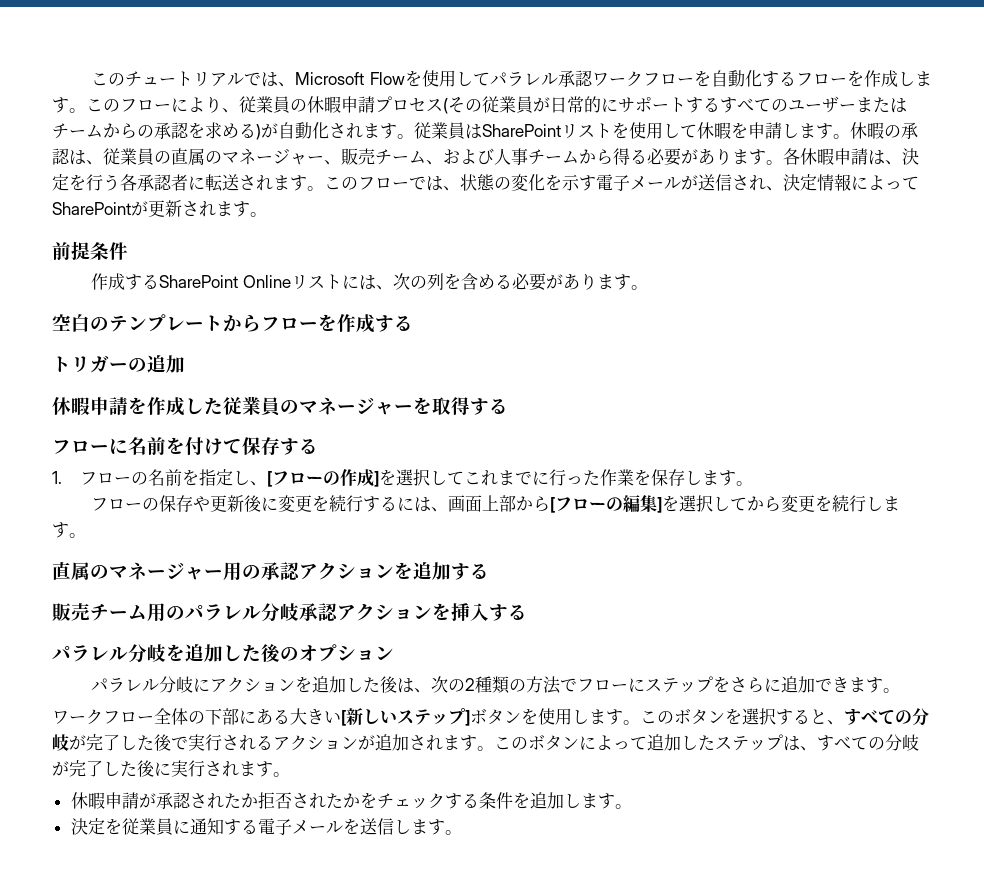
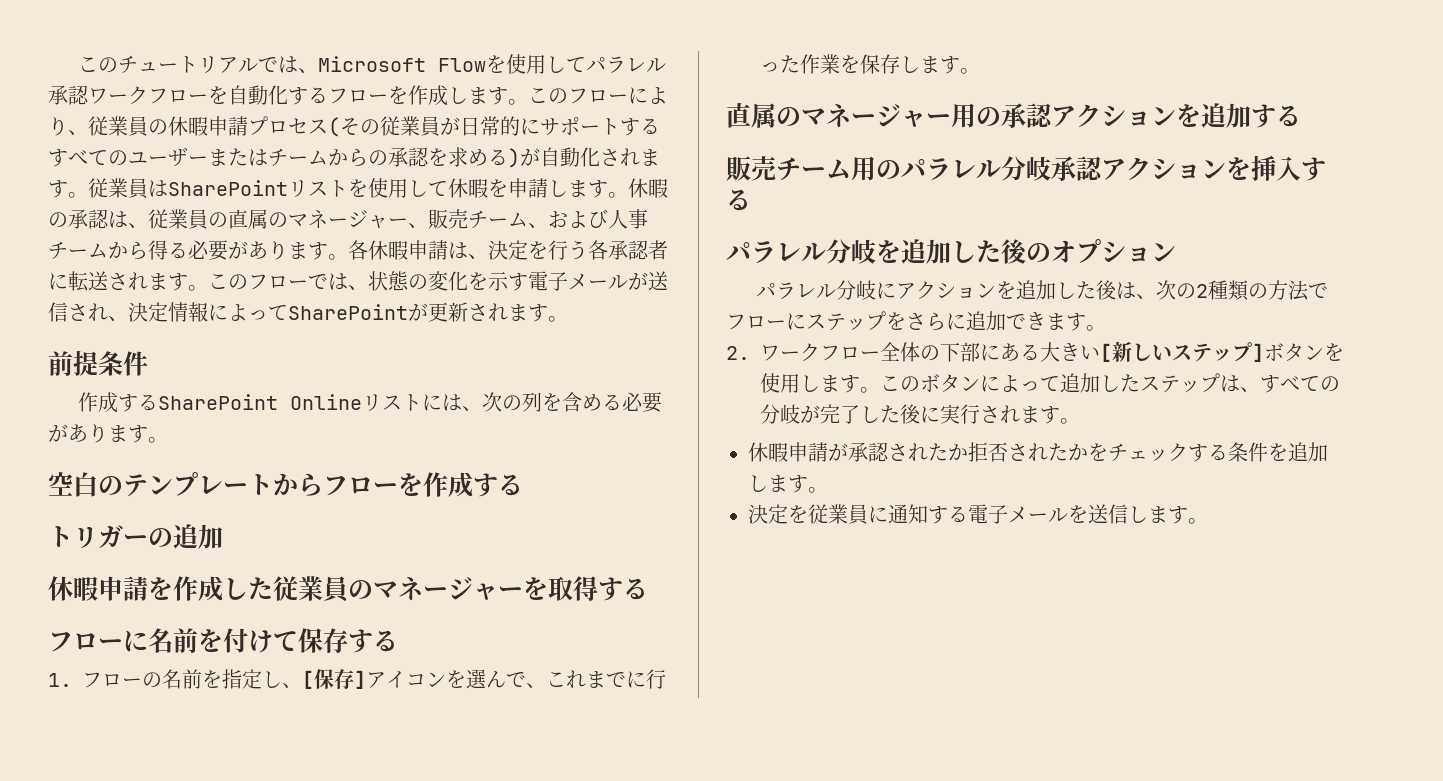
[271,469,464,487] フローの作成]を選択して -> [314,669,546,689] 保存]アイコンを選んで、
[91,495,901,513] [52,522,86,538] // フローの保存や更新後に変更を続行するには、画面上部から[フローの編集]を選択してから変更を続行します。 -> (980, 71) none
(901, 690) none -> [726,346,750,360] 2.
[725,708,929,726] [52,734,579,751] を選択すると、すべての分岐が完了した後で実行されるアクションが追加されます。このボタン -> (980, 383) none

